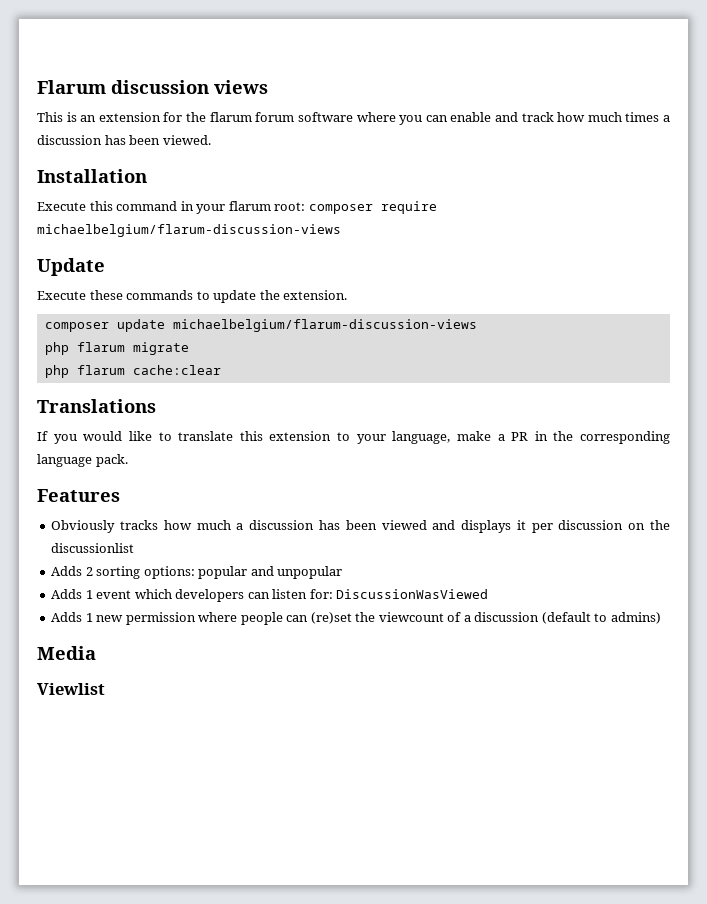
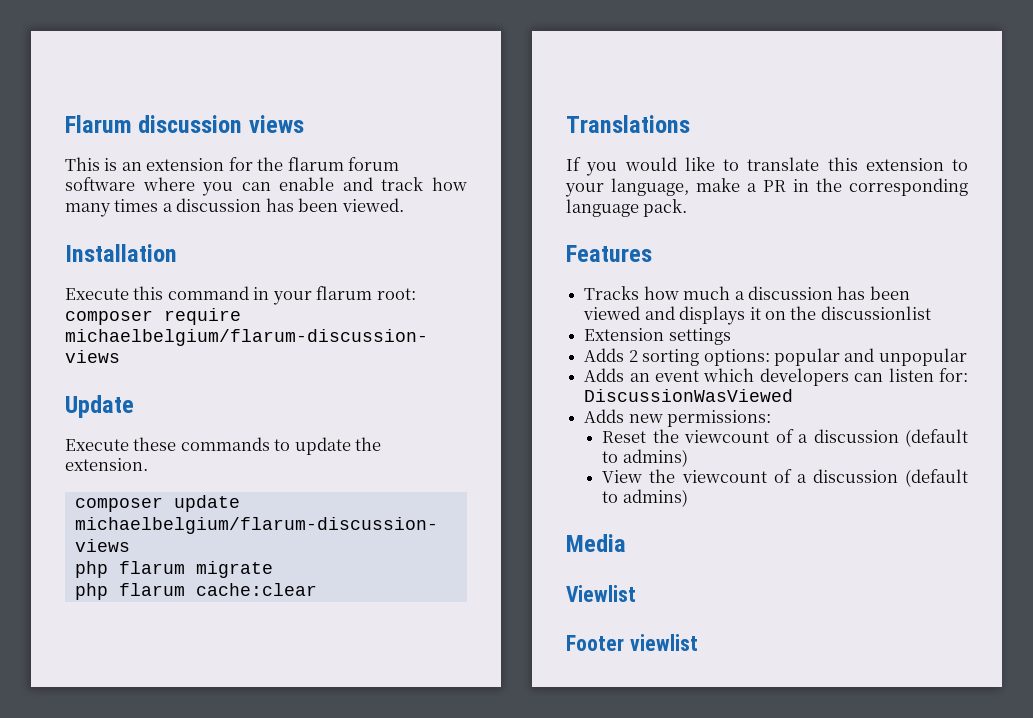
[587,112,622,122] much -> [65,203,111,217] many
[51,520,159,533] Obviously tracks -> [584,286,640,300] Tracks
[531,520,624,533] per discussion -> (761, 313) none
(135, 548) none -> [584,328,731,345] // Extension settings
[85,590,93,599] 1 -> [629,373,650,382] an
[85,612,352,625] 1 new permission where people can (re)set -> [628,410,772,427] [602,429,968,447] [602,449,688,467] [602,470,643,483] new permissions: // Reset the viewcount of a discussion (default to admins) // View
(105, 689) none -> [566,634,698,651] // Footer viewlist

